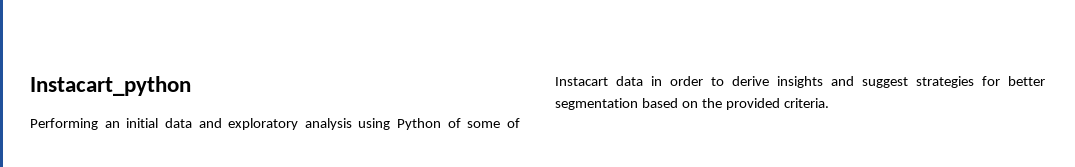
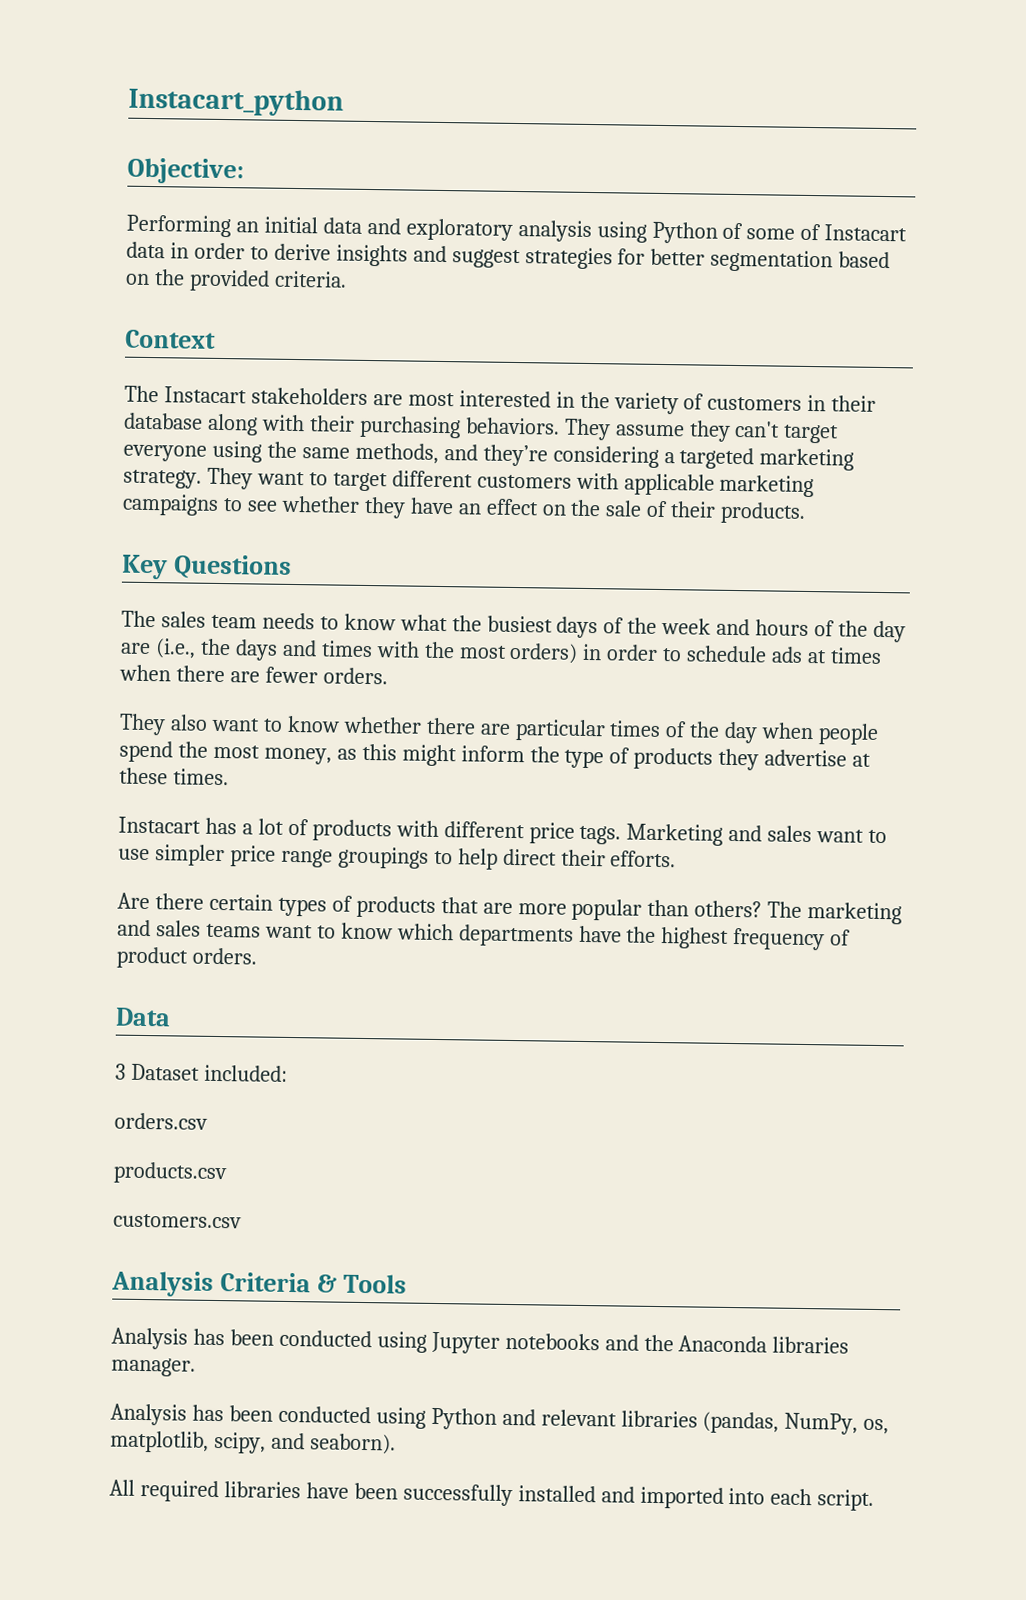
(191, 86) none -> [127,157,244,185] // Objective:
(829, 103) none -> [125,329,216,349] [124,385,877,415] [124,412,840,444] [123,440,855,471] [123,467,815,498] [122,493,807,524] [121,554,292,580] [121,610,906,643] [120,638,883,665] [119,664,388,685] [119,713,880,745] [119,740,872,771] [119,767,229,786] [118,816,888,846] [118,844,677,870] [117,892,903,925] [117,919,852,951] [116,946,257,969] [115,1007,171,1027] [115,1063,288,1082] [114,1112,208,1130] [113,1161,228,1185] [113,1213,242,1229] [111,1270,407,1297] [111,1327,850,1354] [111,1357,196,1377] [110,1403,890,1435] [110,1430,396,1455] [109,1479,875,1511] // Context // The Instacart stakeholders are most interested in the variety of customers in their database along with their purchasing behaviors. They assume they can't target everyone using the same methods, and they’re considering a targeted marketing strategy. They want to target different customers with applicable marketing campaigns to see whether they have an effect on the sale of their products. // Key Questions // The sales team needs to know what the busiest days of the week and hours of the day are (i.e., the days and times with the most orders) in order to schedule ads at times when there are fewer orders. // They also want to know whether there are particular times of the day when people spend the most money, as this might inform the type of products they advertise at these times. // Instacart has a lot of products with different price tags. Marketing and sales want to use simpler price range groupings to help direct their efforts. // Are there certain types of products that are more popular than others? The marketing and sales teams want to know which departments have the highest frequency of product orders. // Data // 3 Dataset included: // orders.csv // products.csv // customers.csv // Analysis Criteria & Tools // Analysis has been conducted using Jupyter notebooks and the Anaconda libraries manager. // Analysis has been conducted using Python and relevant libraries (pandas, NumPy, os, matplotlib, scipy, and seaborn). // All required libraries have been successfully installed and imported into each script.

